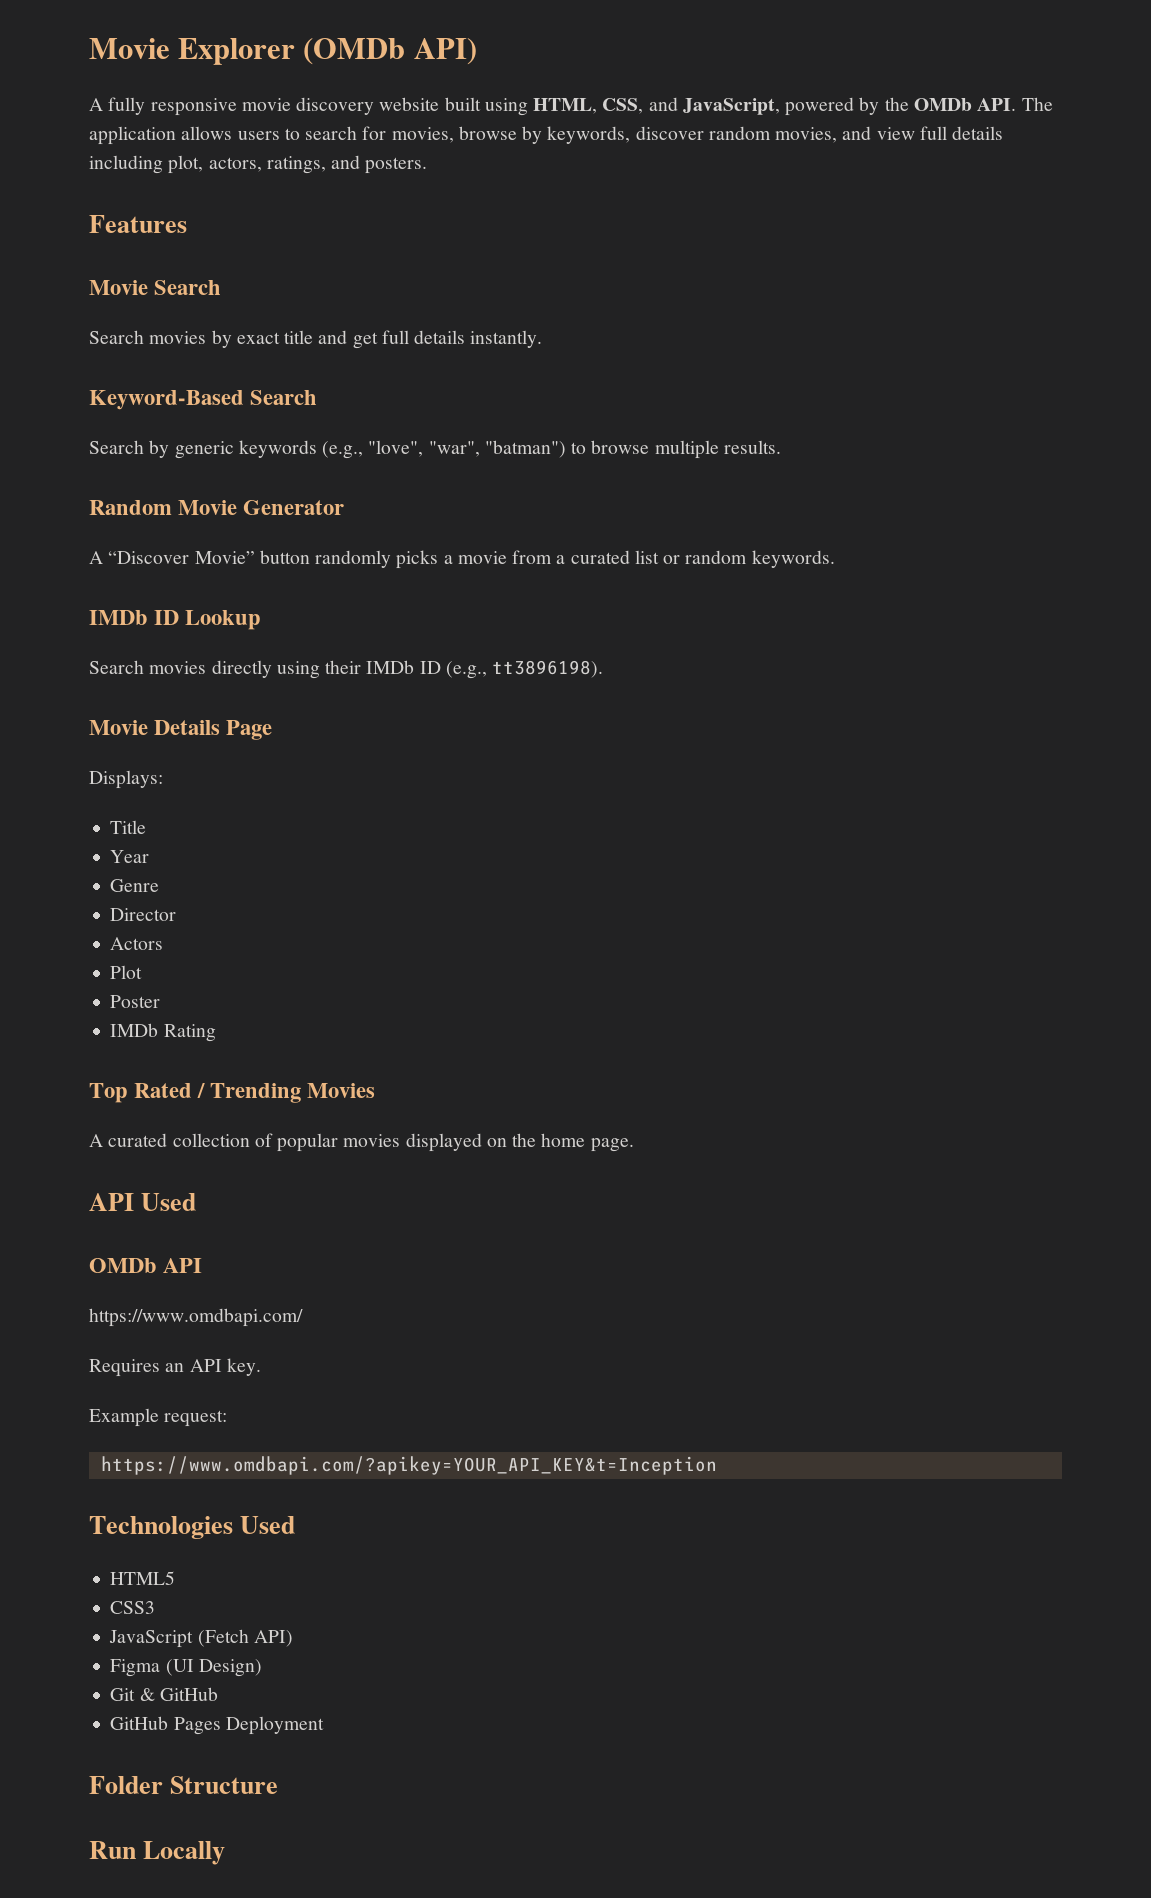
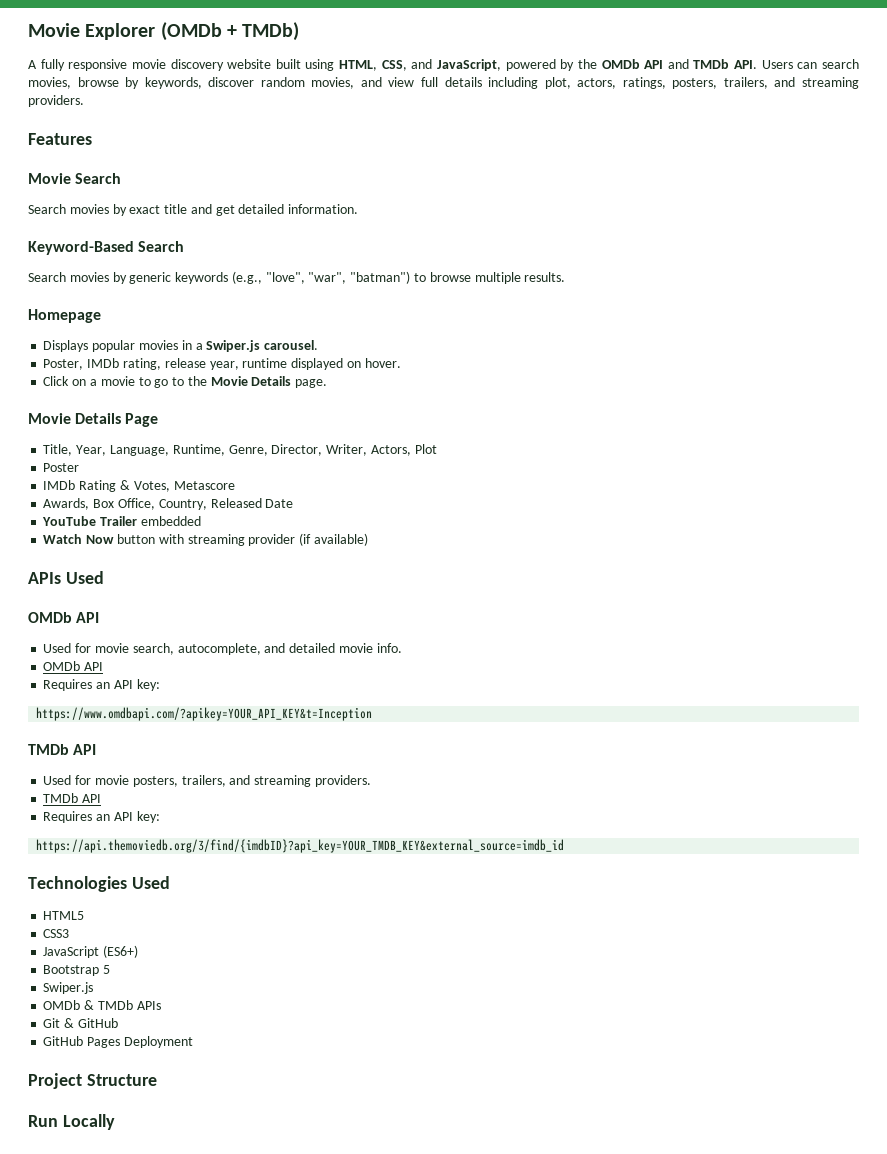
[413,38,477,65] API) -> [226,22,300,41] + TMDb)
[977,97,1053,111] [89,126,387,145] API. The application allows users to search for -> [644,59,859,69] API and TMDb API. Users can search
[331,155,428,174] and posters. -> [672,77,859,89] [28,95,84,107] posters, trailers, and streaming providers.
[381,330,543,348] full details instantly. -> [238,204,359,214] detailed information.
(144, 447) none -> [69,272,109,282] movies
[89,500,345,515] [89,550,835,569] [89,610,262,630] [89,660,604,679] [89,720,273,740] [89,770,163,789] [110,820,147,834] [110,850,150,863] [110,879,160,892] [110,908,177,921] [110,937,164,950] [110,965,143,979] [110,995,161,1008] [110,1023,216,1042] [89,1083,376,1103] [89,1133,634,1152] [89,1193,197,1211] [89,1258,203,1273] [89,1308,303,1327] [89,1358,261,1377] [89,1408,228,1427] [100,1456,717,1475] Random Movie Generator // A “Discover Movie” button randomly picks a movie from a curated list or random keywords. // IMDb ID Lookup // Search movies directly using their IMDb ID (e.g., tt3896198). // Movie Details Page // Displays: // Title // Year // Genre // Director // Actors // Plot // Poster // IMDb Rating // Top Rated / Trending Movies // A curated collection of popular movies displayed on the home page. // API Used // OMDb API // https://www.omdbapi.com/ // Requires an API key. // Example request: // https://www.omdbapi.com/?apikey=YOUR_API_KEY&t=Inception -> [28,309,101,323] [43,340,319,352] [43,358,401,370] [43,376,328,388] [28,413,159,427] [43,444,437,456] [43,463,80,472] [43,480,235,492] [43,498,294,510] [42,516,201,526] [43,533,368,546] [28,571,104,584] [28,612,100,623] [43,643,402,655] [43,661,104,671] [43,679,160,691] [36,707,373,721] [28,744,97,755] [43,775,371,787] [43,793,102,803] [43,811,160,823] [36,839,565,853] Homepage // Displays popular movies in a Swiper.js carousel. // Poster, IMDb rating, release year, runtime displayed on hover. // Click on a movie to go to the Movie Details page. // Movie Details Page // Title, Year, Language, Runtime, Genre, Director, Writer, Actors, Plot // Poster // IMDb Rating & Votes, Metascore // Awards, Box Office, Country, Released Date // YouTube Trailer embedded // Watch Now button with streaming provider (if available) // APIs Used // OMDb API // Used for movie search, autocomplete, and detailed movie info. // OMDb API // Requires an API key: // https://www.omdbapi.com/?apikey=YOUR_API_KEY&t=Inception // TMDb API // Used for movie posters, trailers, and streaming providers. // TMDb API // Requires an API key: // https://api.themoviedb.org/3/find/{imdbID}?api_key=YOUR_TMDB_KEY&external_source=imdb_id
[197,1629,293,1647] [110,1659,262,1677] (Fetch API) // Figma (UI Design) -> [103,945,139,958] [43,965,111,976] [43,982,94,994] [43,1000,161,1010] (ES6+) // Bootstrap 5 // Swiper.js // OMDb & TMDb APIs
[89,1776,163,1794] Folder -> [28,1073,82,1089] Project

